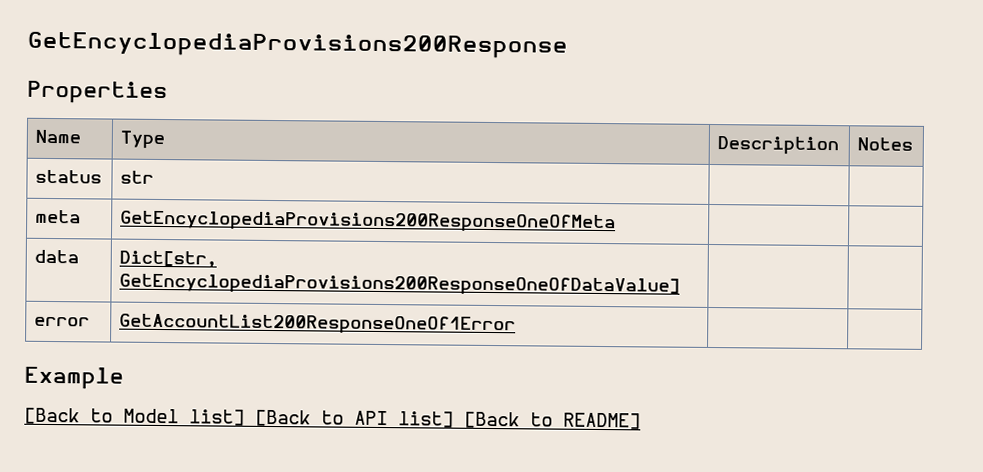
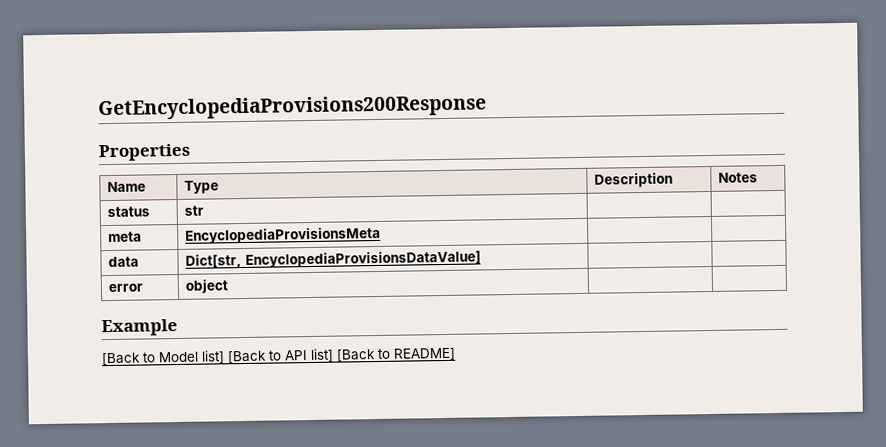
[120,210,617,234] GetEncyclopediaProvisions200ResponseOneOfMeta -> [184,226,381,244] EncyclopediaProvisionsMeta
[119,273,681,297] GetEncyclopediaProvisions200ResponseOneOfDataValue] -> [244,250,481,268] EncyclopediaProvisionsDataValue]
[119,313,517,336] GetAccountList200ResponseOneOf1Error -> [184,279,229,294] object

